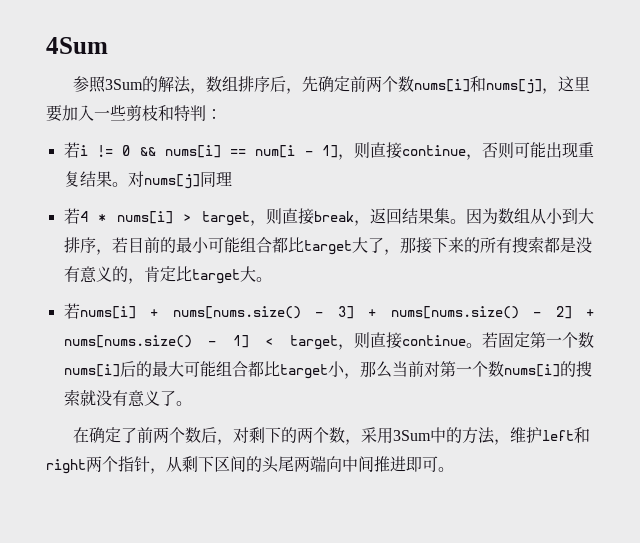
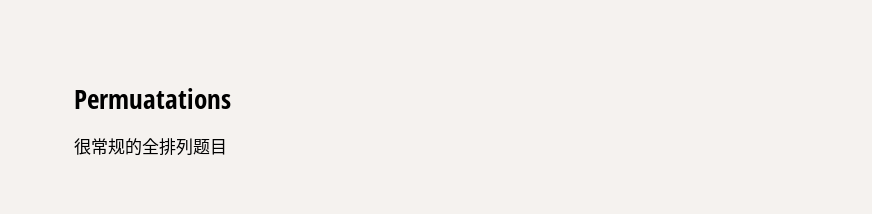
[46,37,108,54] [72,76,590,94] [46,105,222,122] [63,142,594,160] [63,171,232,189] [63,208,594,226] [63,236,592,255] [63,266,272,284] [63,303,594,319] [63,332,594,350] [63,361,592,379] [63,389,192,407] [72,427,590,445] [46,456,454,474] 4Sum // 参照3Sum的解法，数组排序后，先确定前两个数nums[i]和nums[j]，这里要加入一些剪枝和特判： // 若i != 0 && nums[i] == num[i - 1]，则直接continue，否则可能出现重复结果。对nums[j]同理 // 若4 * nums[i] > target，则直接break，返回结果集。因为数组从小到大排序，若目前的最小可能组合都比target大了，那接下来的所有搜索都是没有意义的，肯定比target大。 // 若nums[i] + nums[nums.size() - 3] + nums[nums.size() - 2] + nums[nums.size() - 1] < target，则直接continue。若固定第一个数nums[i]后的最大可能组合都比target小，那么当前对第一个数nums[i]的搜索就没有意义了。 // 在确定了前两个数后，对剩下的两个数，采用3Sum中的方法，维护left和right两个指针，从剩下区间的头尾两端向中间推进即可。 -> [74,88,231,109] [74,138,227,156] Permuatations // 很常规的全排列题目

